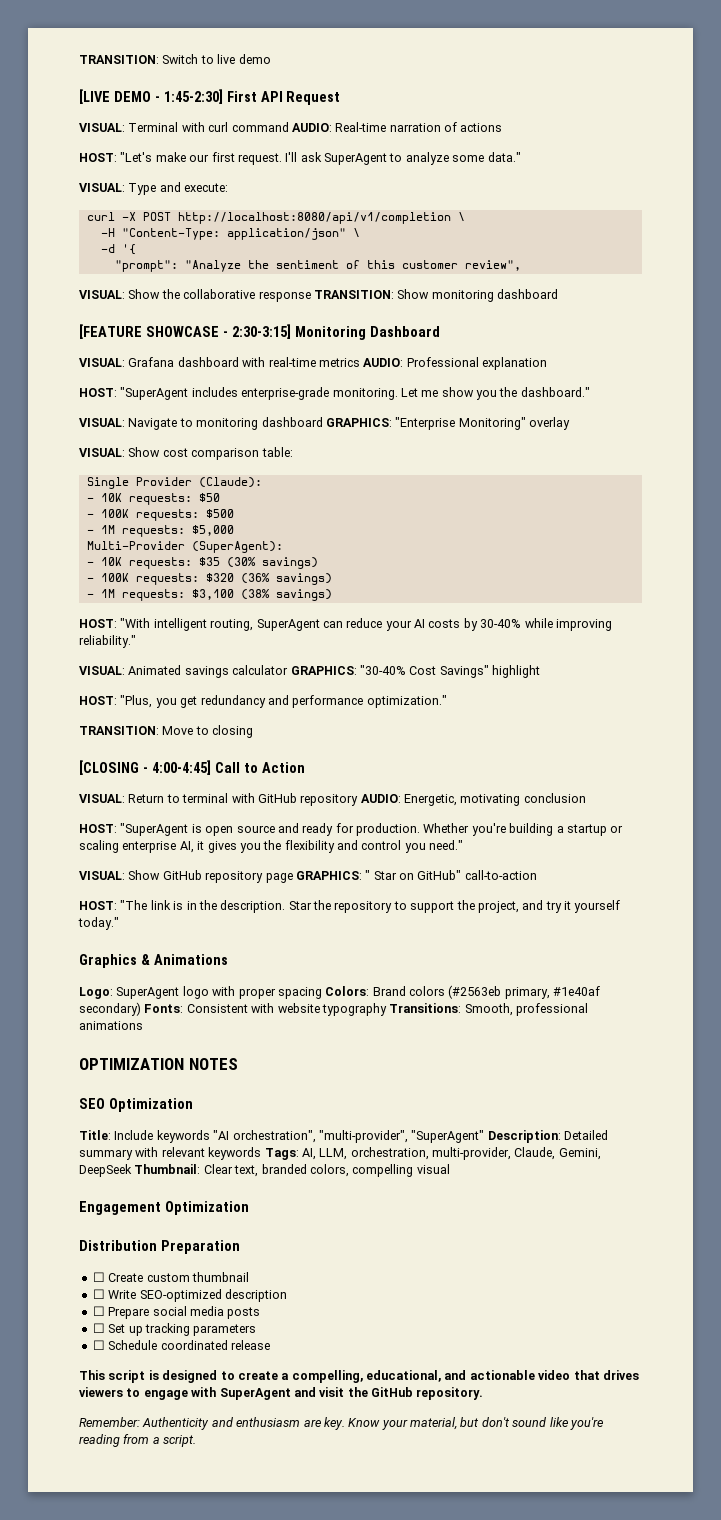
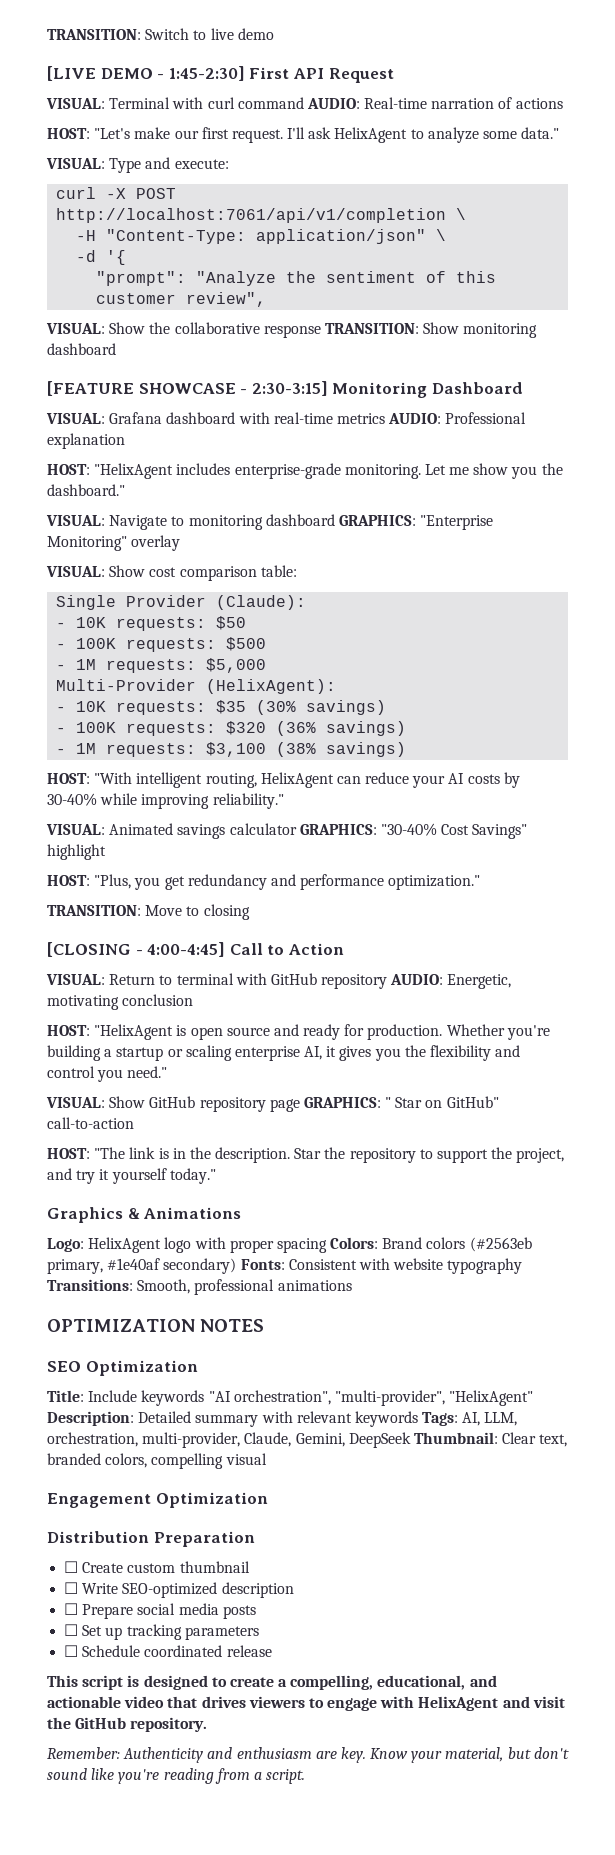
[324,153,387,165] SuperAgent -> [334,127,408,143] HelixAgent
[177,212,451,224] http://localhost:8080/api/v1/completion -> [56,208,447,223] http://localhost:7061/api/v1/completion
[120,387,189,400] "SuperAgent -> [94,463,174,479] "HelixAgent
[191,541,283,553] (SuperAgent): -> [206,679,337,694] (HelixAgent):
[256,619,320,631] SuperAgent -> [260,772,334,788] HelixAgent
[120,823,189,836] "SuperAgent -> [94,1024,174,1040] "HelixAgent
[116,987,180,999] SuperAgent -> [88,1237,162,1253] HelixAgent
[411,1130,485,1143] "SuperAgent" -> [449,1390,534,1406] "HelixAgent"
[219,1388,291,1400] SuperAgent -> [418,1696,499,1711] HelixAgent

